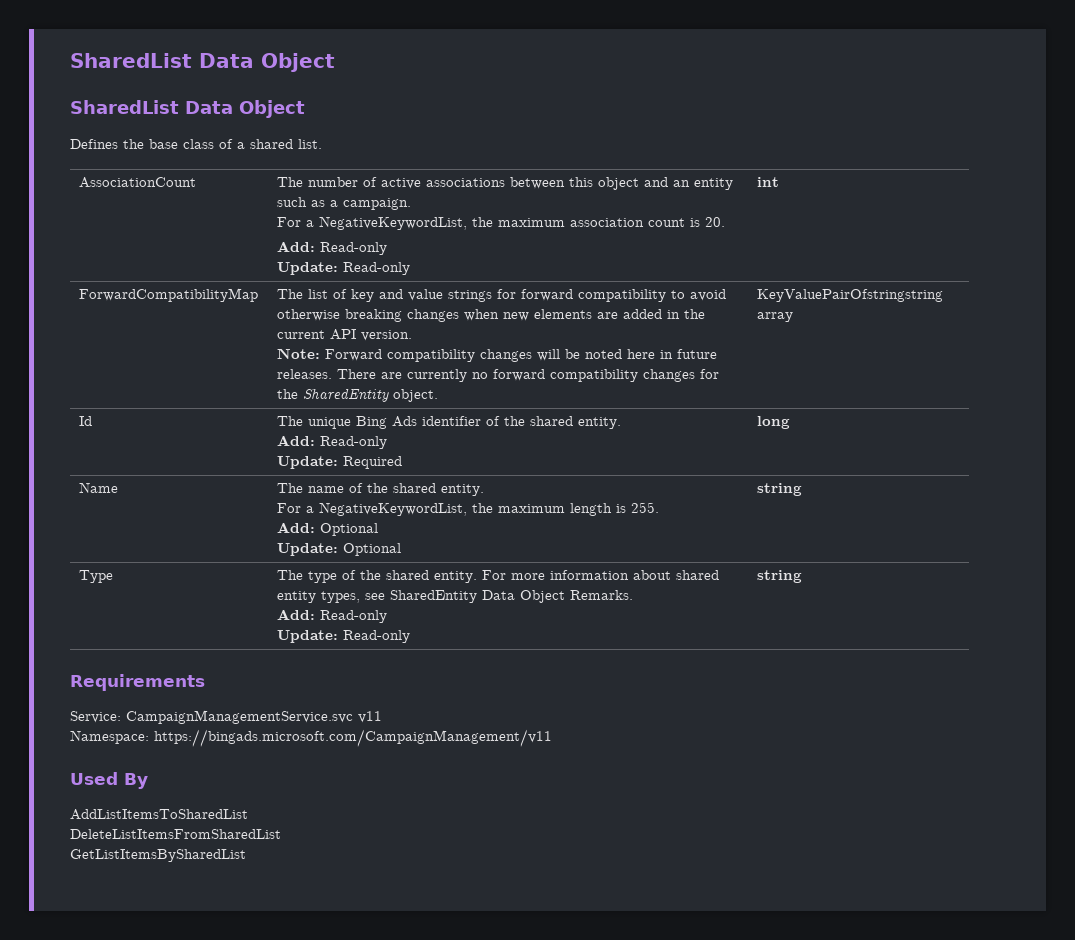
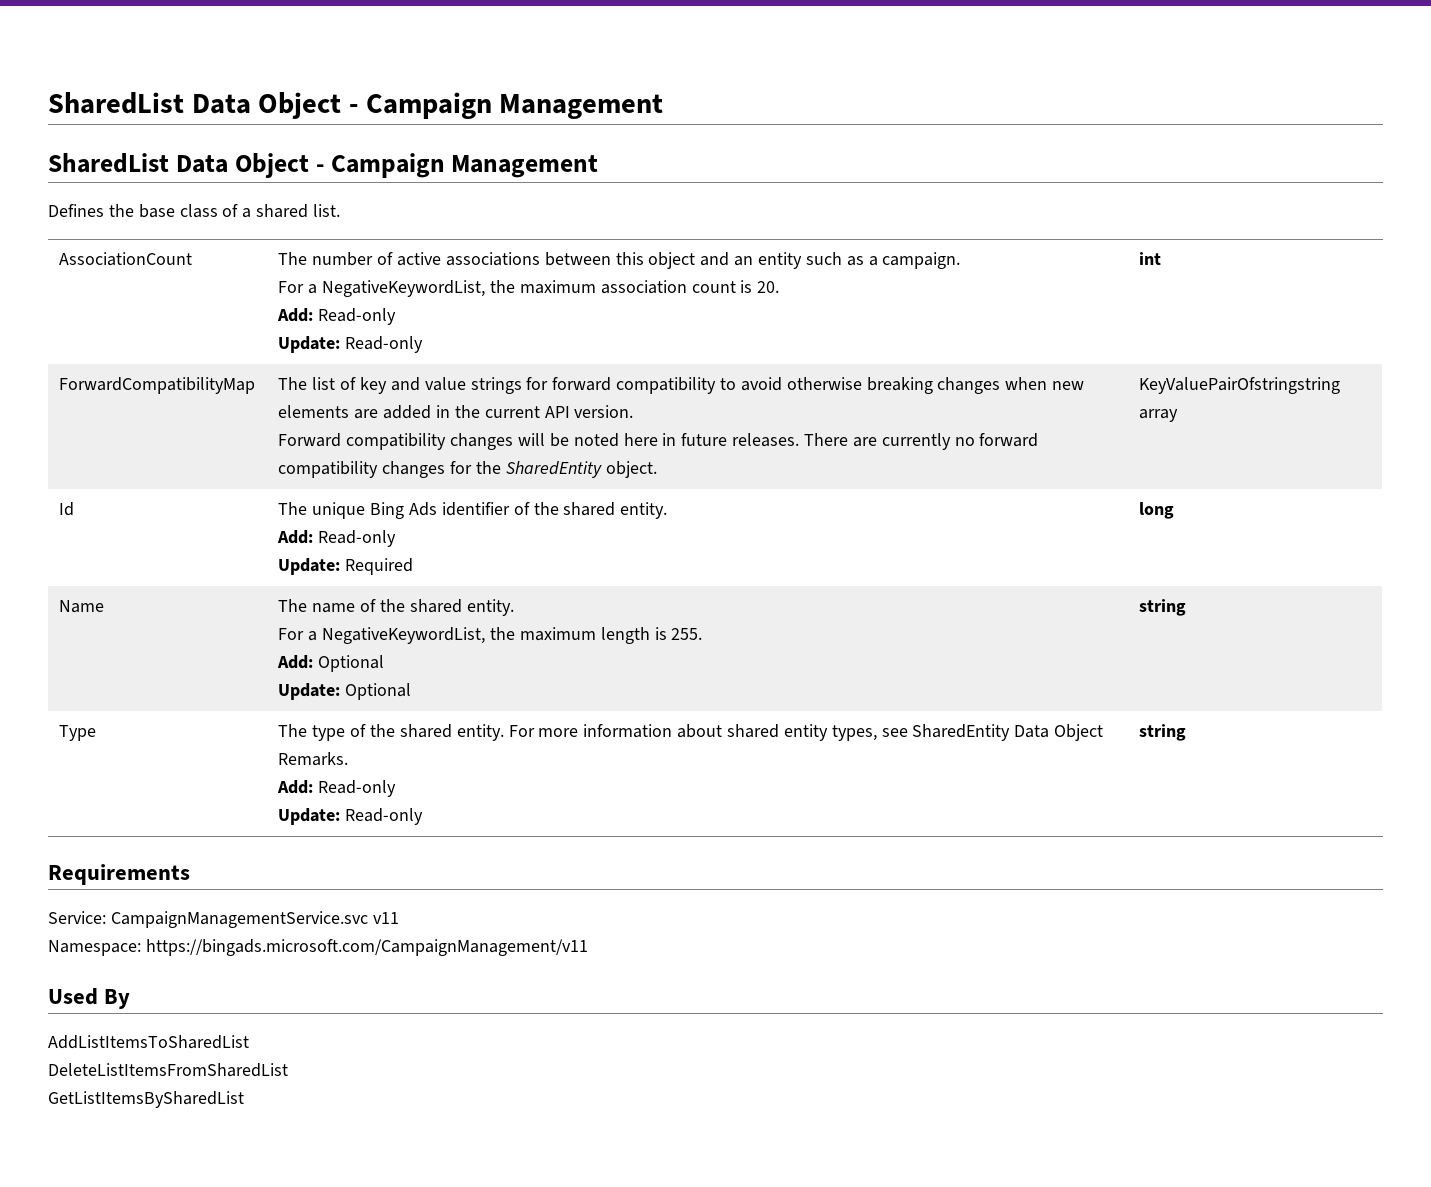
[70,53,335,72] [70,100,305,118] SharedList Data Object // SharedList Data Object -> [48,92,664,119] [48,153,599,178] SharedList Data Object - Campaign Management // SharedList Data Object - Campaign Management
[277,348,321,359] Note: -> (634, 411) none

